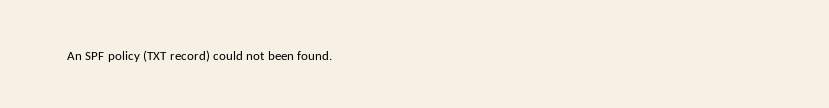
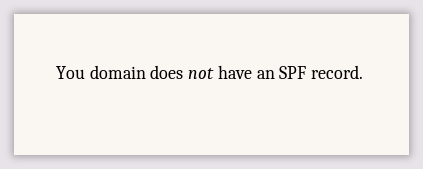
[67,50,332,62] An SPF policy (TXT record) could not been found. -> [56,65,364,79] You domain does not have an SPF record.

